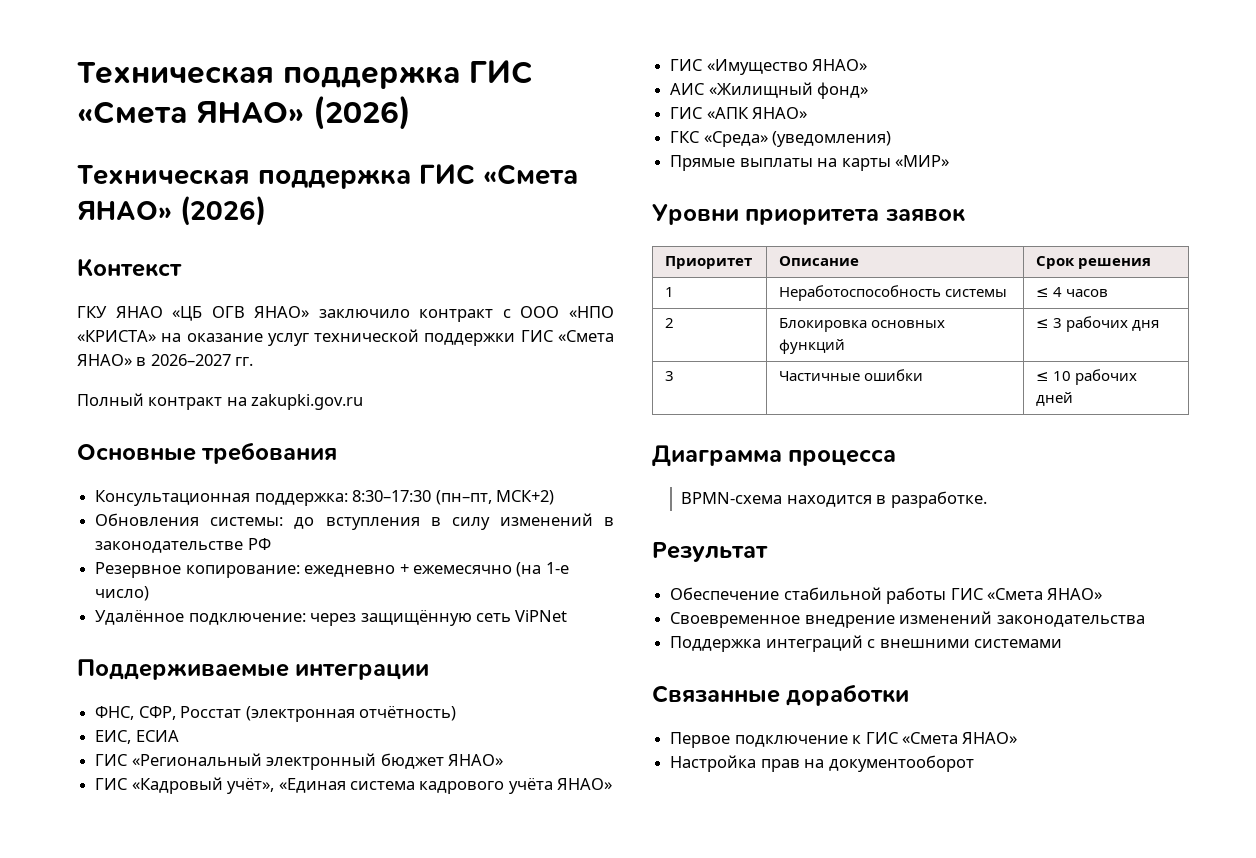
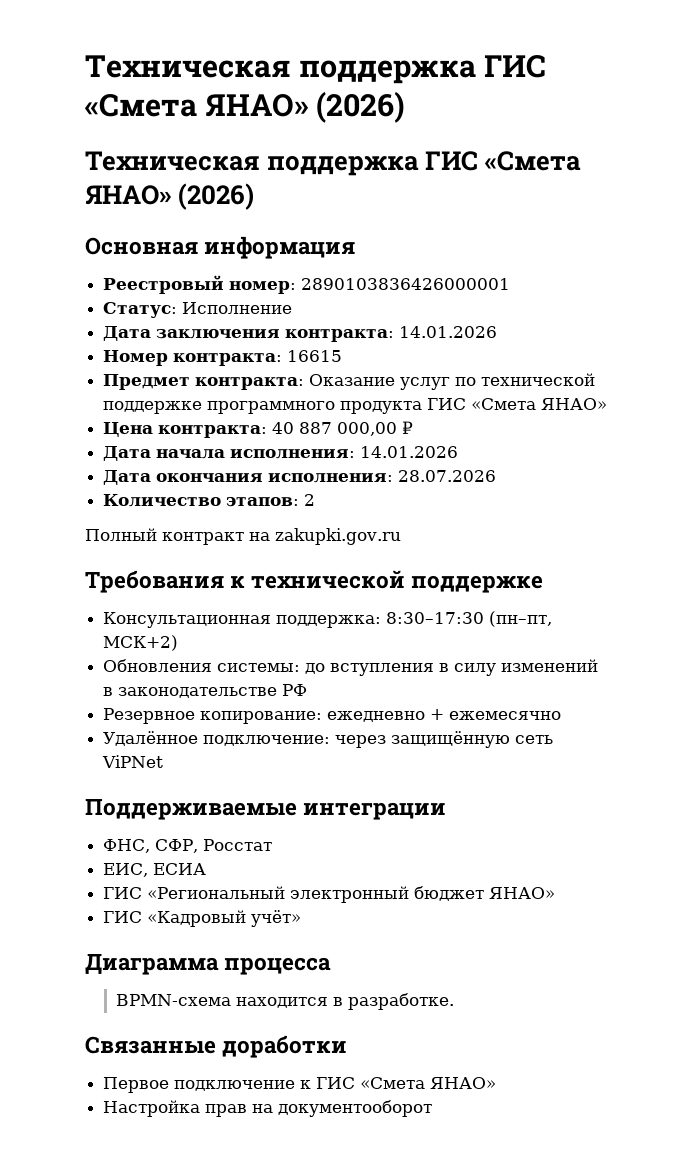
[77,258,182,277] [77,306,614,322] [77,329,614,346] [77,354,254,366] Контекст // ГКУ ЯНАО «ЦБ ОГВ ЯНАО» заключило контракт с ООО «НПО «КРИСТА» на оказание услуг технической поддержки ГИС «Смета ЯНАО» в 2026–2027 гг. -> [85,236,356,259] [103,275,511,294] [103,302,293,318] [103,326,498,342] [103,350,343,366] [103,373,596,390] [103,398,608,414] [103,421,414,438] [103,446,459,461] [103,470,497,485] [103,494,316,507] Основная информация // Реестровый номер: 2890103836426000001 // Статус: Исполнение // Дата заключения контракта: 14.01.2026 // Номер контракта: 16615 // Предмет контракта: Оказание услуг по технической поддержке программного продукта ГИС «Смета ЯНАО» // Цена контракта: 40 887 000,00 ₽ // Дата начала исполнения: 14.01.2026 // Дата окончания исполнения: 28.07.2026 // Количество этапов: 2
[77,442,338,464] Основные требования -> [85,570,544,593] Требования к технической поддержке
[516,562,569,577] [95,586,150,601] (на 1-е число) -> (562, 715) none
[245,705,456,722] (электронная отчётность) -> (273, 845) none
[227,777,613,794] [670,59,868,75] [670,82,869,99] [670,107,808,119] [670,131,892,147] [670,155,949,171] [652,204,966,225] [665,256,753,269] [779,256,860,266] [1036,256,1152,269] [665,287,675,297] [779,285,1008,301] [1036,287,1109,297] [665,318,675,328] [779,318,946,332] [779,339,846,354] [1036,316,1160,332] [665,371,675,381] [779,369,924,381] [1036,369,1138,385] [1036,392,1074,406] учёт», «Единая система кадрового учёта ЯНАО» // ГИС «Имущество ЯНАО» // АИС «Жилищный фонд» // ГИС «АПК ЯНАО» // ГКС «Среда» (уведомления) // Прямые выплаты на карты «МИР» // Уровни приоритета заявок // Приоритет | Описание | Срок решения // 1 | Неработоспособность системы | ≤ 4 часов // 2 | Блокировка основных функций | ≤ 3 рабочих дня // 3 | Частичные ошибки | ≤ 10 рабочих дней -> [251,910,302,927] учёт»
[652,542,768,562] [670,587,1103,604] [670,611,1145,628] [670,635,1062,652] // Результат // Обеспечение стабильной работы ГИС «Смета ЯНАО» // Своевременное внедрение изменений законодательства // Поддержка интеграций с внешними системами -> (454, 1001) none

